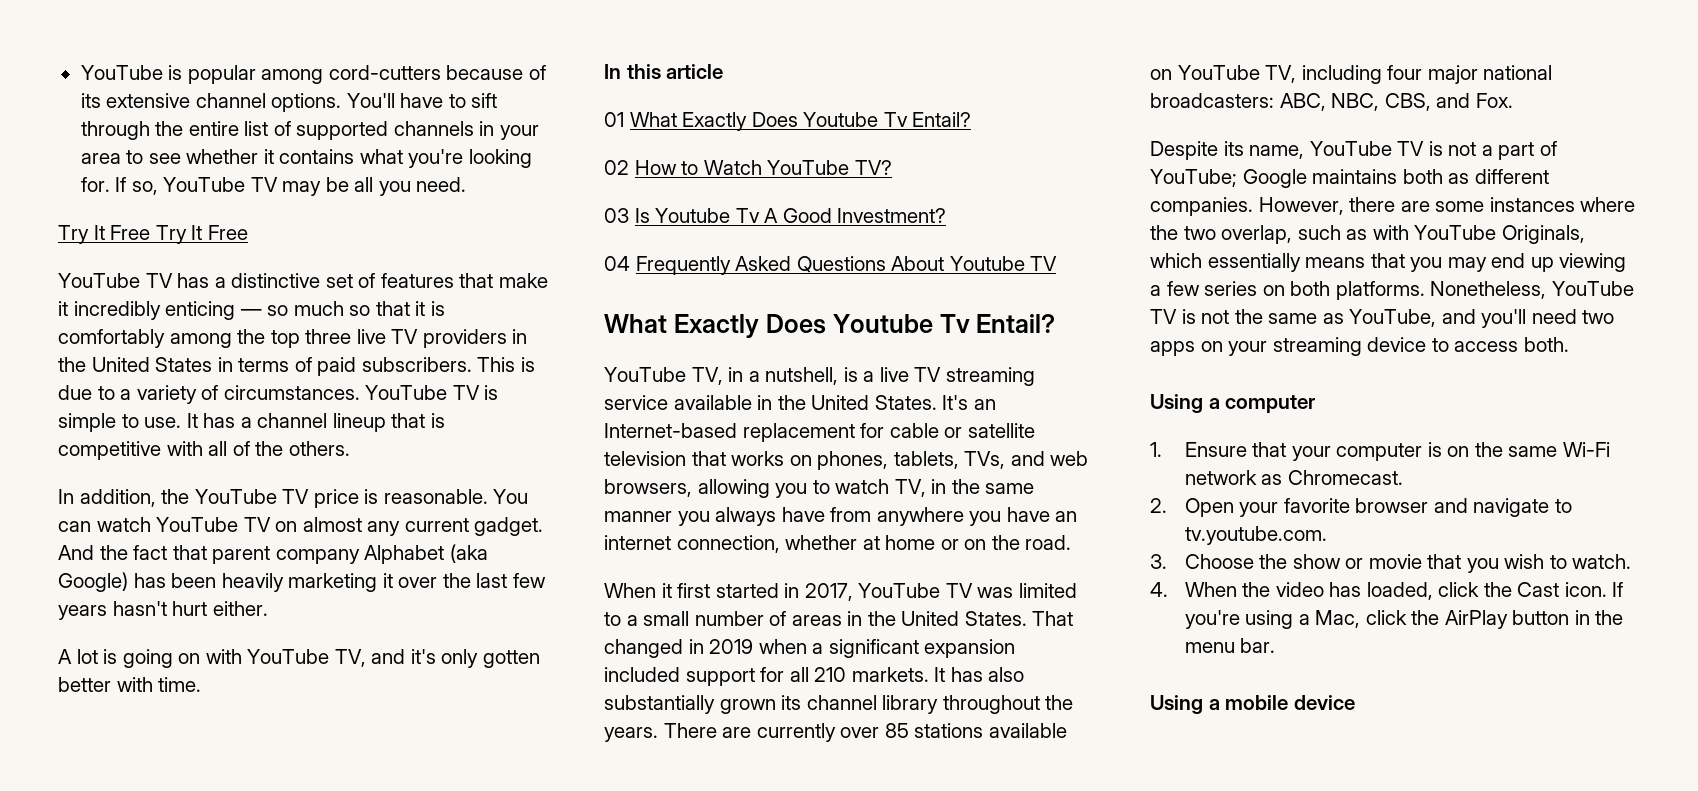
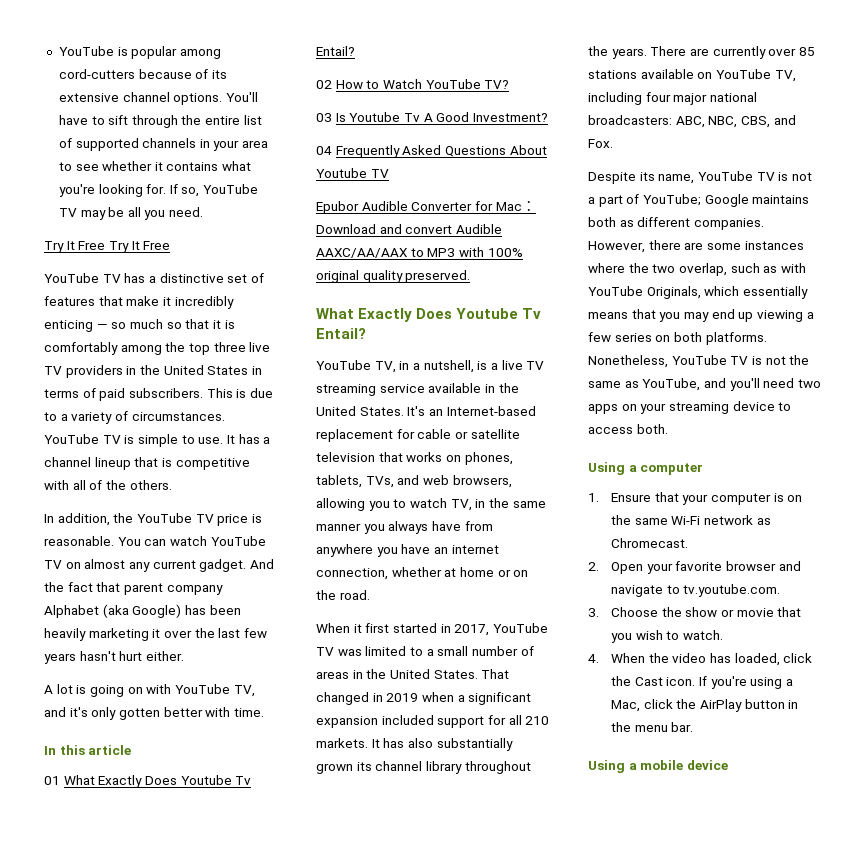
(1058, 263) none -> [316,201,536,214] [316,224,502,234] [316,247,523,258] [316,270,471,283] // Epubor Audible Converter for Mac：Download and convert Audible AAXC/AA/AAX to MP3 with 100% original quality preserved.

